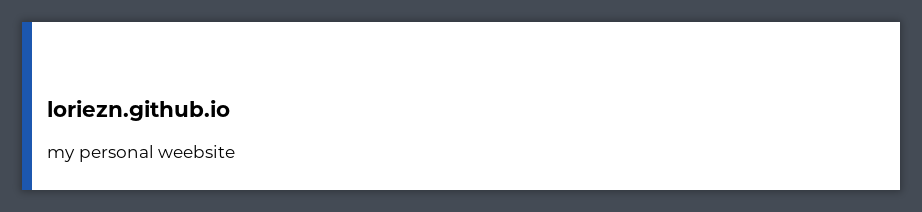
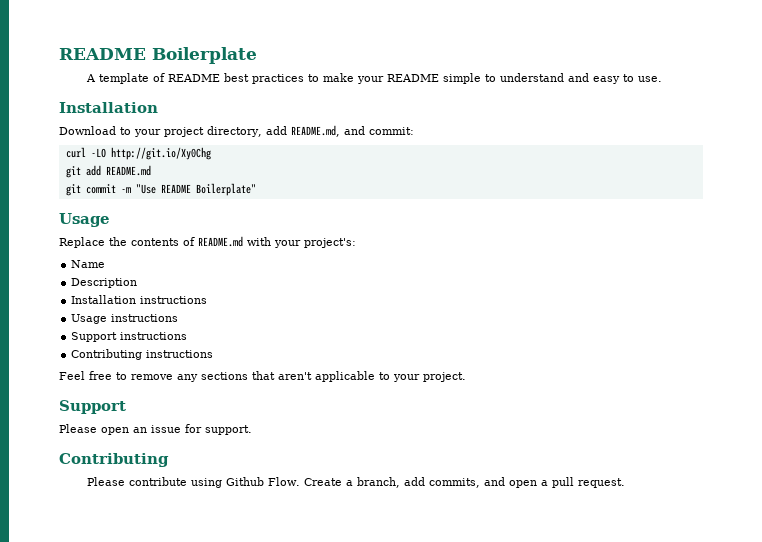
[47,100,230,121] [47,145,236,162] loriezn.github.io // my personal weebsite -> [59,47,257,64] [86,73,663,84] [59,102,158,113] [59,125,414,137] [65,147,211,160] [65,165,151,178] [65,183,256,196] [59,213,110,227] [59,236,356,248] [71,260,106,268] [71,278,138,288] [71,295,208,304] [71,314,179,324] [71,332,188,342] [71,349,214,360] [59,371,466,382] [59,400,126,414] [59,424,252,435] [59,453,169,467] [87,477,626,488] README Boilerplate // A template of README best practices to make your README simple to understand and easy to use. // Installation // Download to your project directory, add README.md, and commit: // curl -LO http://git.io/Xy0Chg // git add README.md // git commit -m "Use README Boilerplate" // Usage // Replace the contents of README.md with your project's: // Name // Description // Installation instructions // Usage instructions // Support instructions // Contributing instructions // Feel free to remove any sections that aren't applicable to your project. // Support // Please open an issue for support. // Contributing // Please contribute using Github Flow. Create a branch, add commits, and open a pull request.

